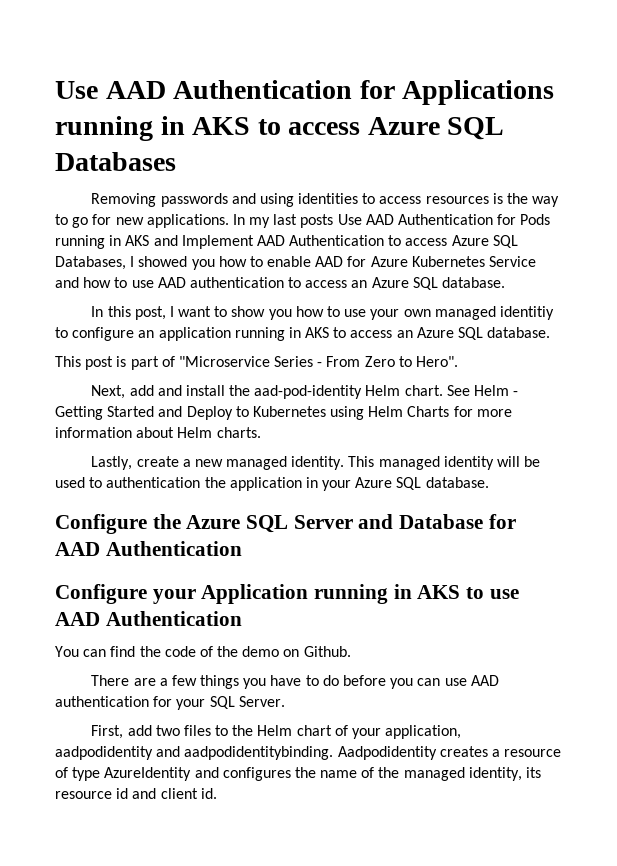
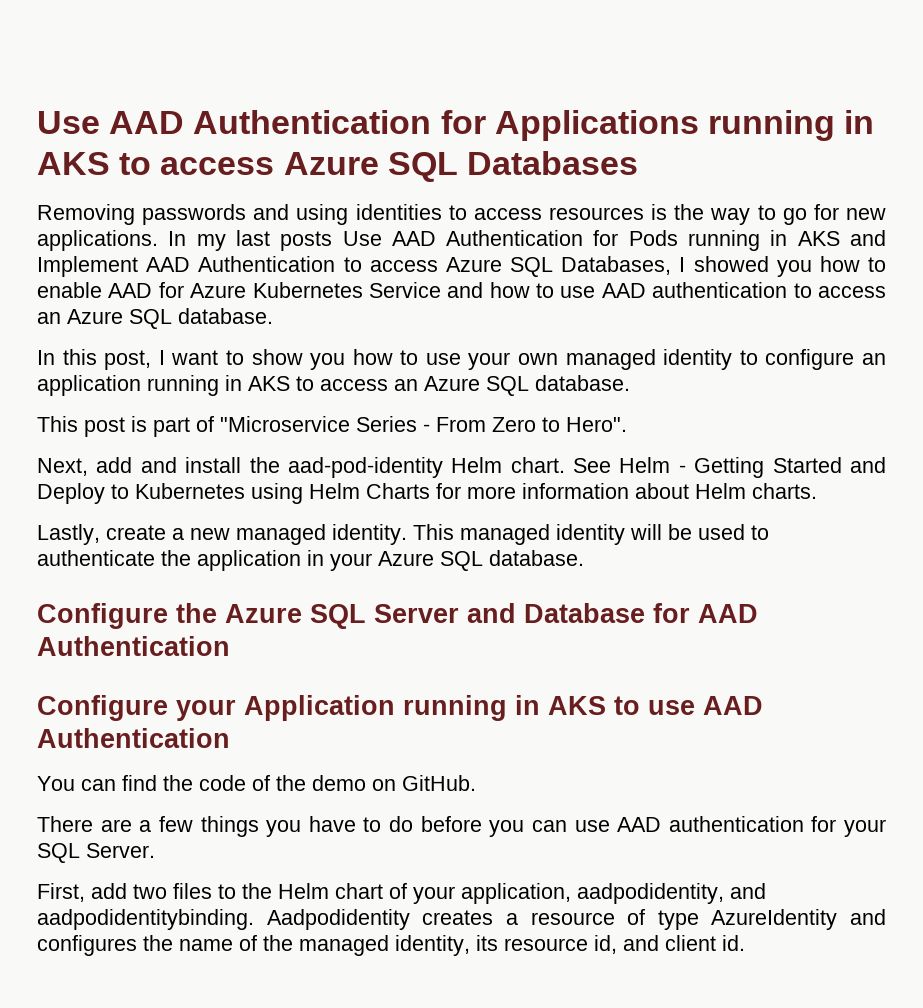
[499,306,554,320] identitiy -> [663,349,733,370] identity
[106,477,201,488] authentication -> [37,550,155,566] authenticate
[303,646,351,657] Github. -> [402,775,476,791] GitHub.
[55,746,153,760] aadpodidentity -> [577,883,724,904] aadpodidentity,
[116,788,129,799] id -> [594,935,617,954] id,

